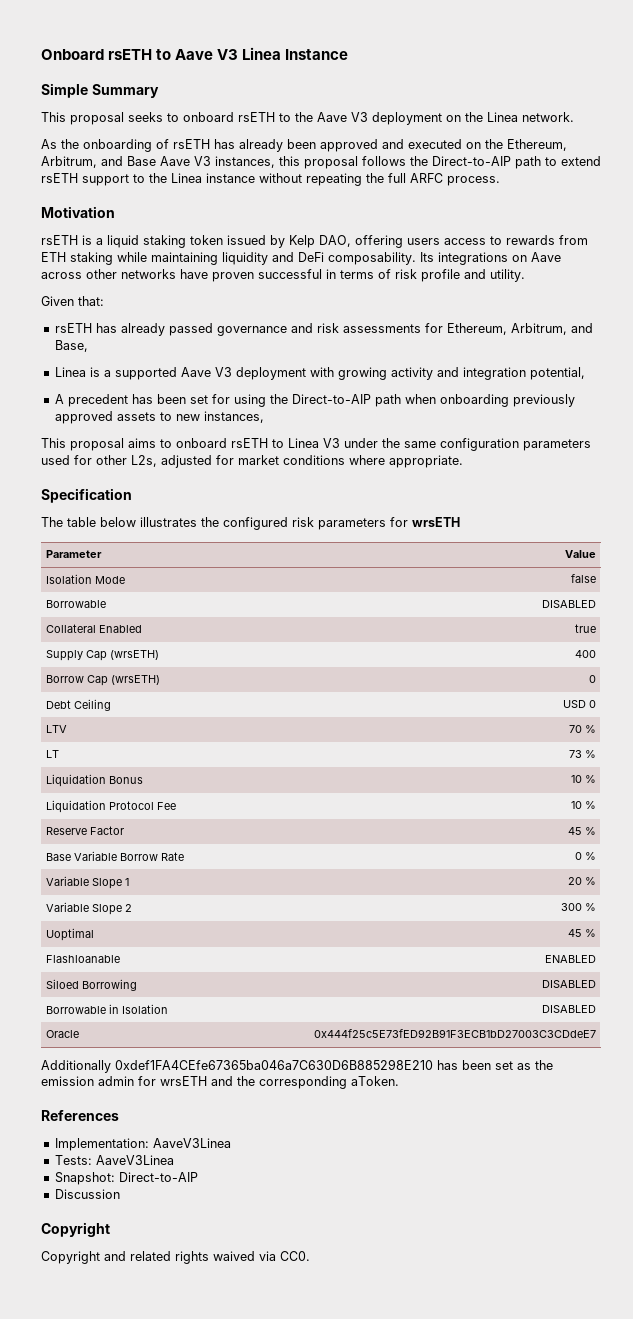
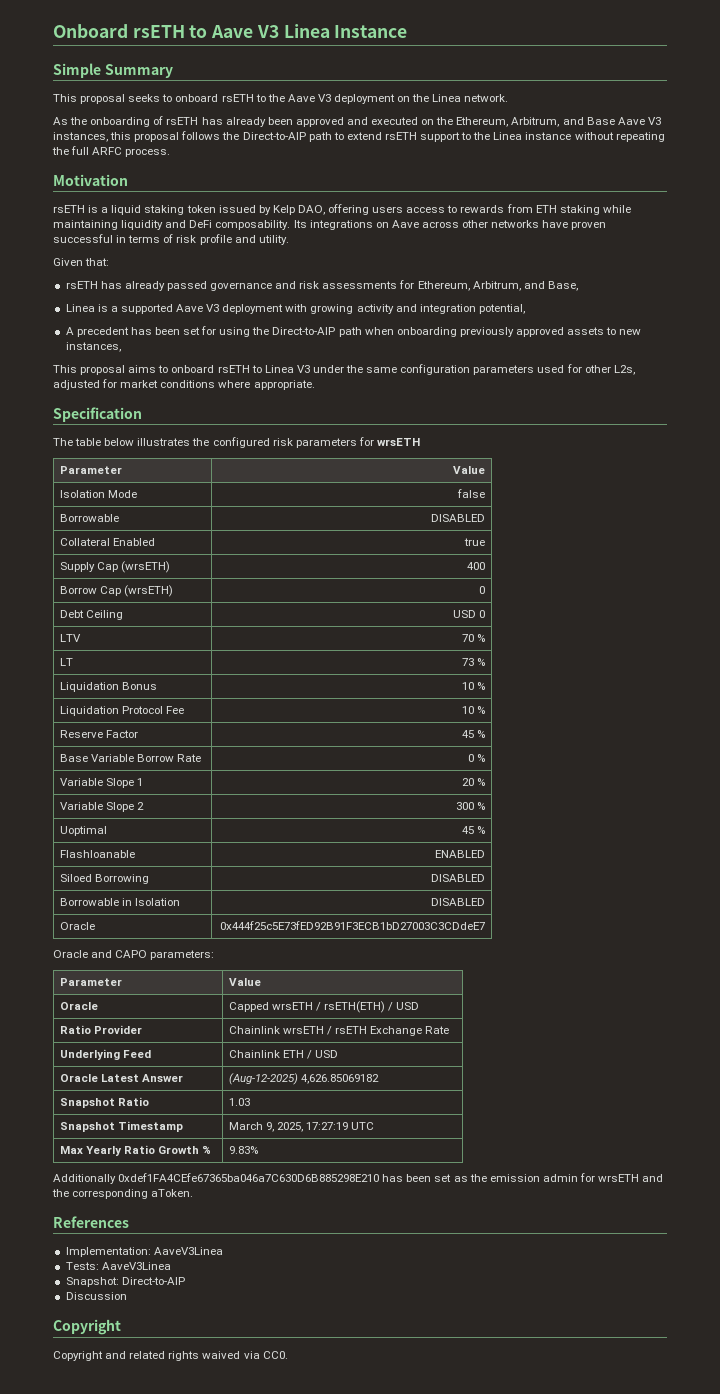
(596, 1033) none -> [53,950,215,960] [59,978,122,986] [228,978,261,986] [59,1002,98,1010] [228,1001,420,1013] [59,1025,143,1034] [228,1026,450,1036] [59,1049,152,1060] [228,1050,339,1059] [59,1074,184,1082] [228,1073,380,1085] [59,1097,150,1108] [228,1098,250,1106] [59,1121,184,1132] [228,1122,375,1132] [59,1145,212,1156] [228,1146,258,1154] // Oracle and CAPO parameters: // Parameter | Value // Oracle | Capped wrsETH / rsETH(ETH) / USD // Ratio Provider | Chainlink wrsETH / rsETH Exchange Rate // Underlying Feed | Chainlink ETH / USD // Oracle Latest Answer | (Aug-12-2025) 4,626.85069182 // Snapshot Ratio | 1.03 // Snapshot Timestamp | March 9, 2025, 17:27:19 UTC // Max Yearly Ratio Growth % | 9.83%

